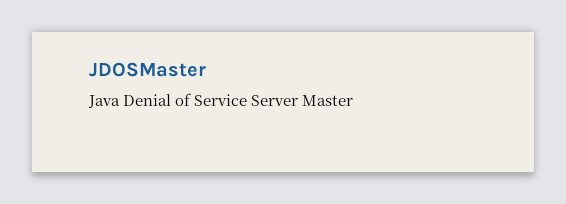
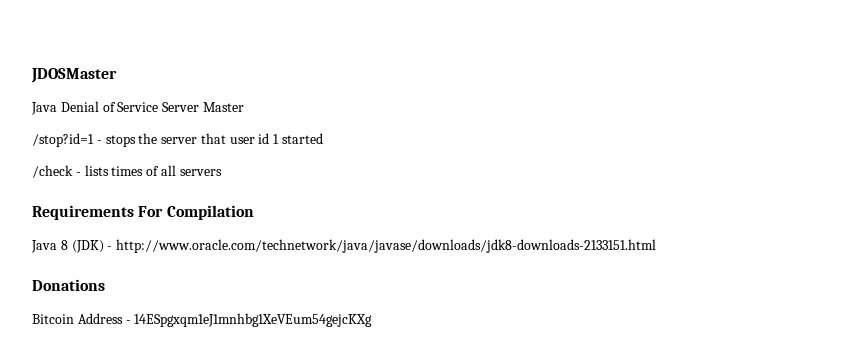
(354, 100) none -> [32,133,324,147] [32,165,222,178] [32,205,254,220] [31,239,657,253] [32,279,105,291] [32,313,373,327] // /stop?id=1 - stops the server that user id 1 started // /check - lists times of all servers // Requirements For Compilation // Java 8 (JDK) - http://www.oracle.com/technetwork/java/javase/downloads/jdk8-downloads-2133151.html // Donations // Bitcoin Address - 14ESpgxqm1eJ1mnhbg1XeVEum54gejcKXg

